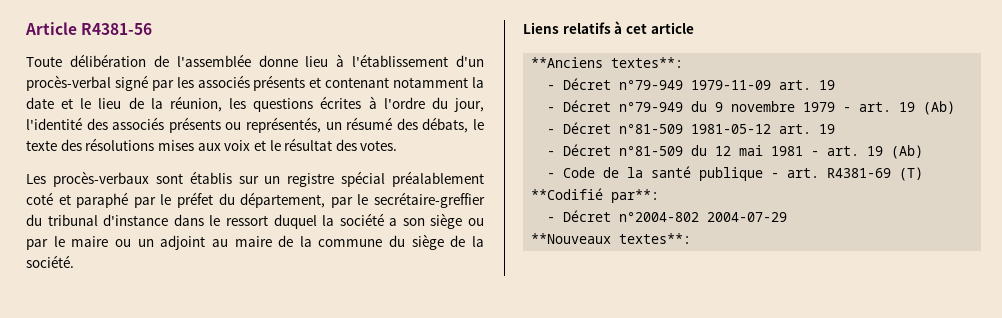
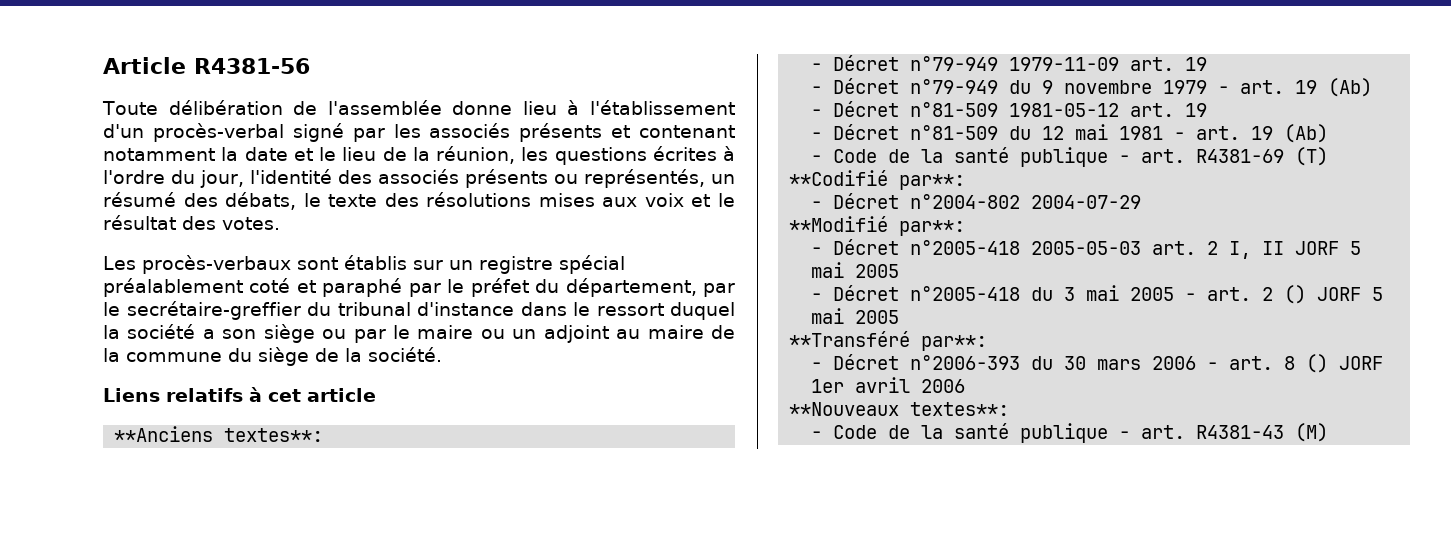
[531,233,692,244] **Nouveaux textes**: -> [789,216,966,236] [811,239,1362,259] [811,262,900,278] [811,285,1384,304] [811,308,900,324] [789,331,988,351] [811,354,1384,373] [811,377,966,393] [789,402,1010,416] [811,423,1329,443] **Modifié par**: // - Décret n°2005-418 2005-05-03 art. 2 I, II JORF 5 mai 2005 // - Décret n°2005-418 du 3 mai 2005 - art. 2 () JORF 5 mai 2005 // **Transféré par**: // - Décret n°2006-393 du 30 mars 2006 - art. 8 () JORF 1er avril 2006 // **Nouveaux textes**: // - Code de la santé publique - art. R4381-43 (M)

